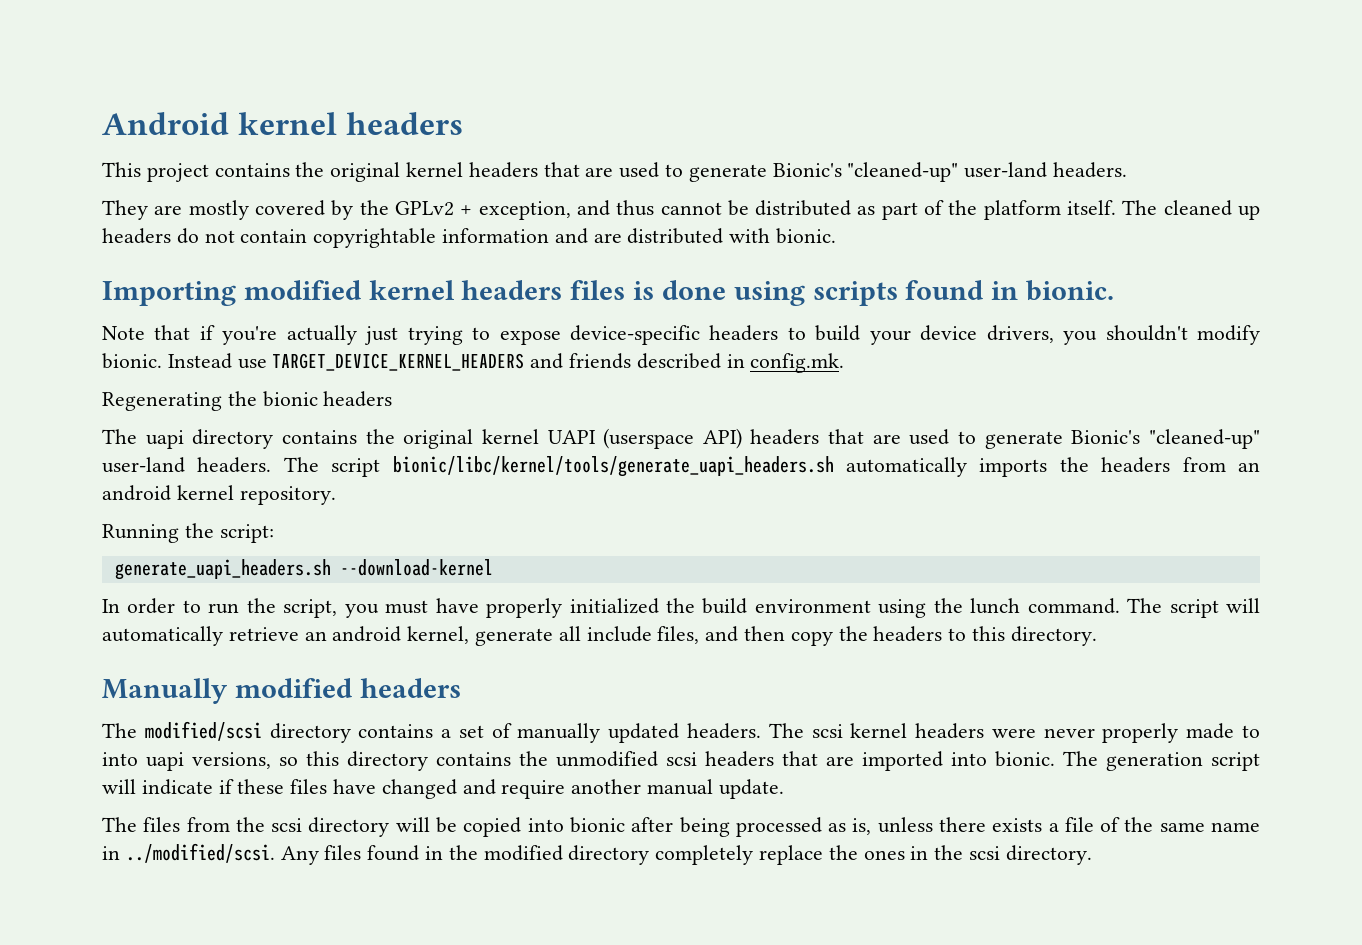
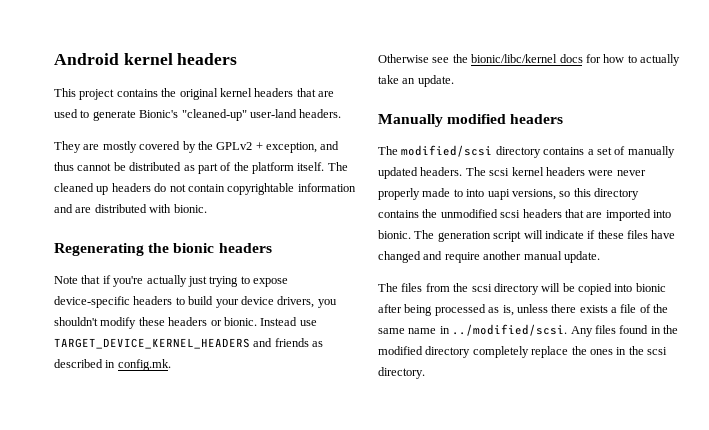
[102,280,1115,306] Importing modified kernel headers files is done using scripts found in bionic. -> [54,243,272,256] Regenerating the bionic headers
(1260, 335) none -> [138,317,222,326] these headers or
(632, 361) none -> [312,341,324,347] as
[102,391,393,411] [102,428,1260,449] [102,456,1260,477] [102,485,336,505] [102,523,274,543] [114,559,493,580] [102,598,1261,618] [102,626,1097,646] Regenerating the bionic headers // The uapi directory contains the original kernel UAPI (userspace API) headers that are used to generate Bionic's "cleaned-up" user-land headers. The script bionic/libc/kernel/tools/generate_uapi_headers.sh automatically imports the headers from an android kernel repository. // Running the script: // generate_uapi_headers.sh --download-kernel // In order to run the script, you must have properly initialized the build environment using the lunch command. The script will automatically retrieve an android kernel, generate all include files, and then copy the headers to this directory. -> [378,54,680,66] [378,75,454,87] Otherwise see the bionic/libc/kernel docs for how to actually take an update.

